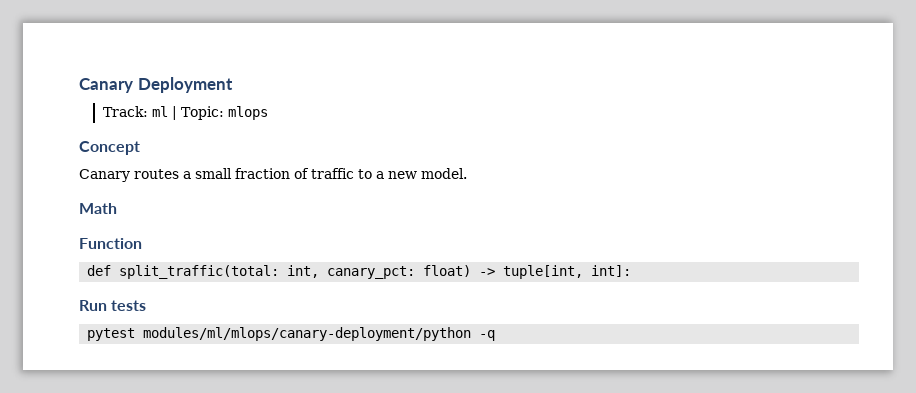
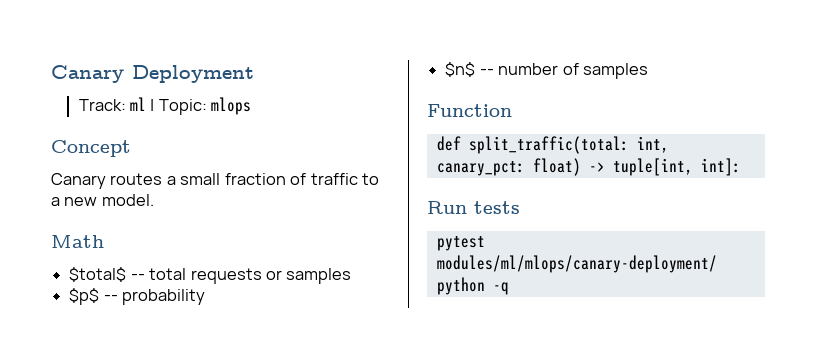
(117, 208) none -> [69,267,352,284] [69,288,206,305] [445,62,648,79] // $total$ -- total requests or samples // $p$ -- probability // $n$ -- number of samples

